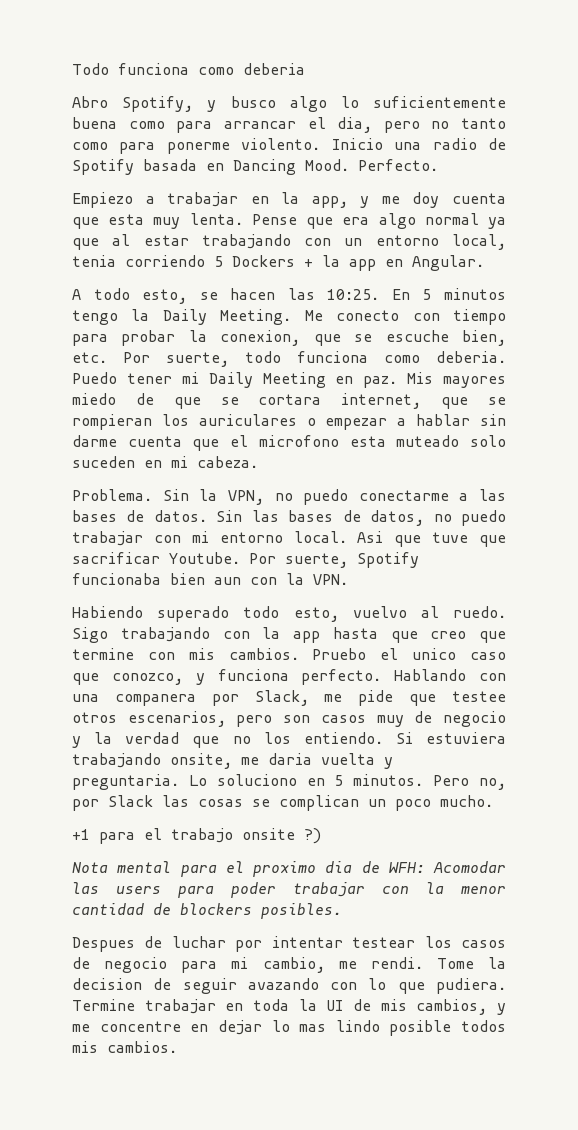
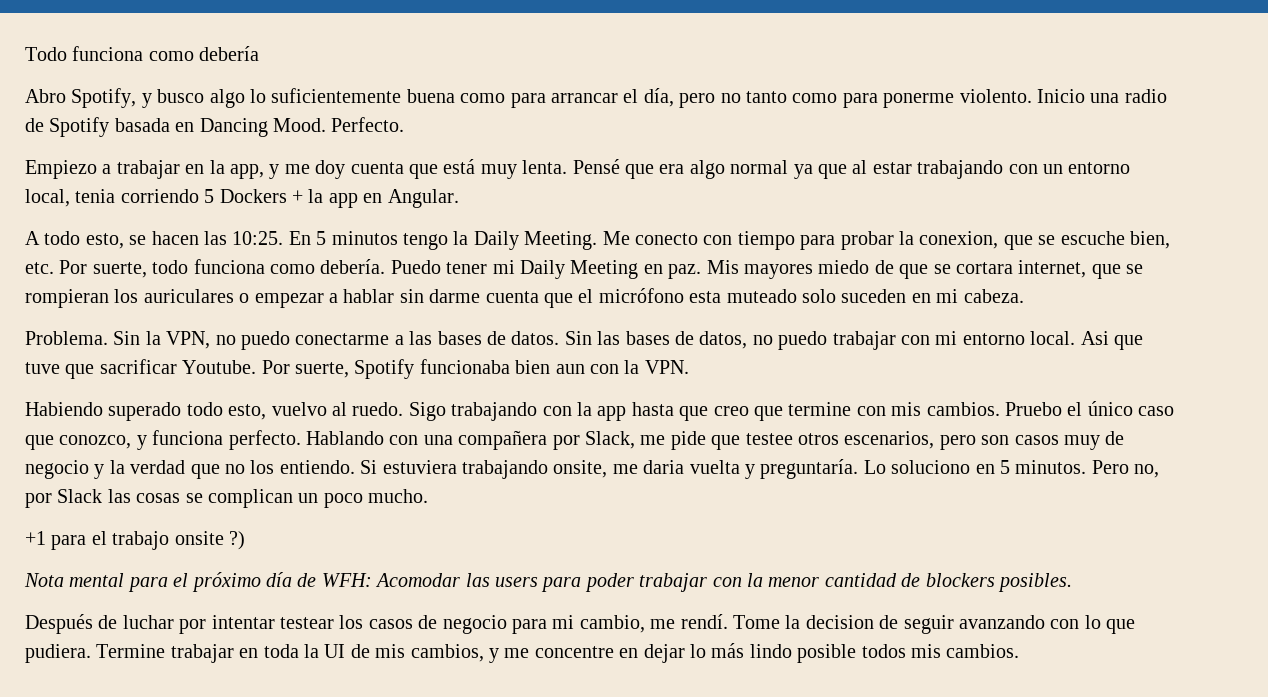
[243,63,305,75] deberia -> [199,46,260,61] debería
[337,117,373,133] dia, -> [643,88,674,107] día,
[108,214,145,225] esta -> [443,159,476,174] está
[251,214,297,225] Pense -> [572,159,620,174] Pensé
[436,351,506,363] deberia. -> [320,259,386,274] debería.
[258,435,339,447] microfono -> [598,288,684,303] micrófono
[412,648,457,660] unico -> [1087,401,1133,416] único
[114,694,196,706] companera -> [458,430,548,450] compañera
[72,774,179,790] preguntaria. -> [760,459,859,479] preguntaría.
[253,861,353,877] proximo dia -> [191,572,292,592] próximo día
[72,937,135,952] Despues -> [25,614,93,634] Después
[370,957,423,969] rendi. -> [680,614,728,629] rendí.
[247,978,319,990] avazando -> [958,615,1045,629] avanzando
[299,1024,327,1032] mas -> [711,643,745,658] más

